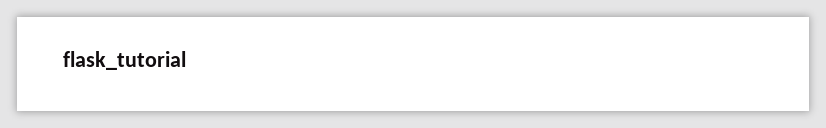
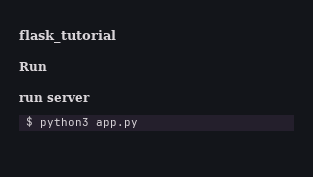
(186, 60) none -> [19,62,47,71] [19,95,90,102] [25,116,138,128] // Run // run server // $ python3 app.py

